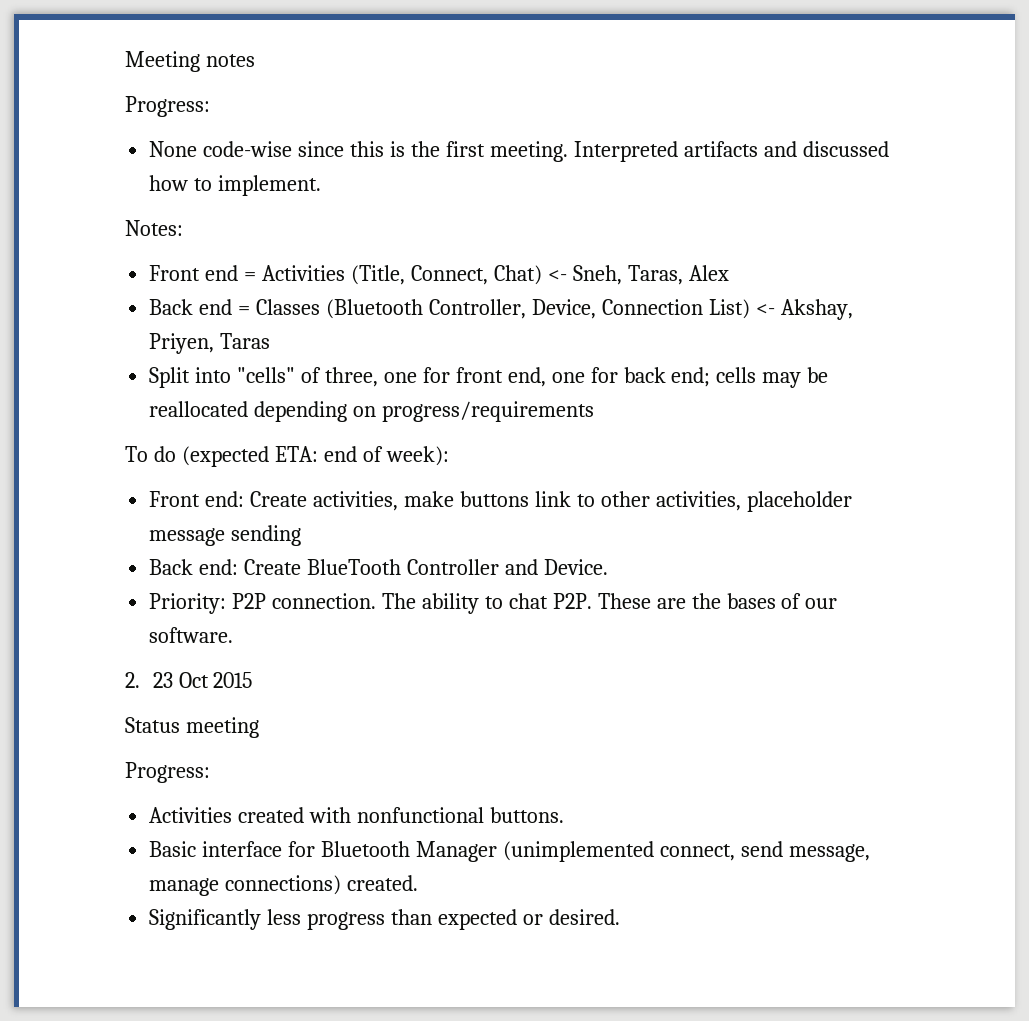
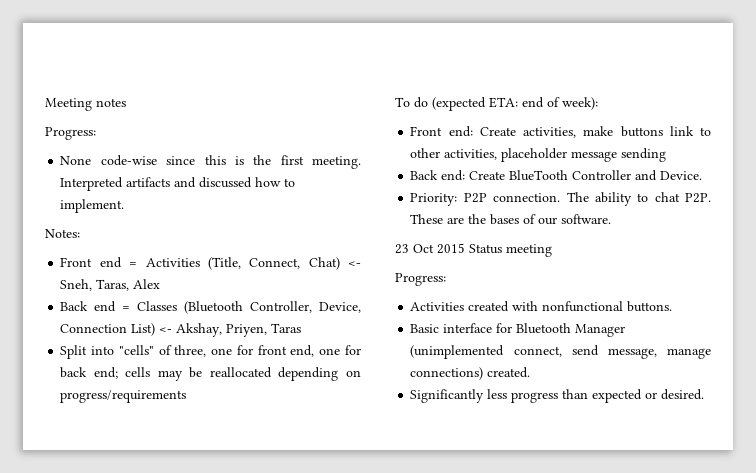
[125,672,140,688] 2. -> (612, 219) none
(253, 680) // -> (465, 248) none

